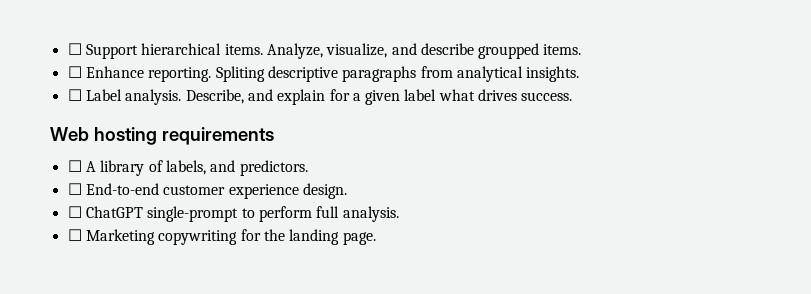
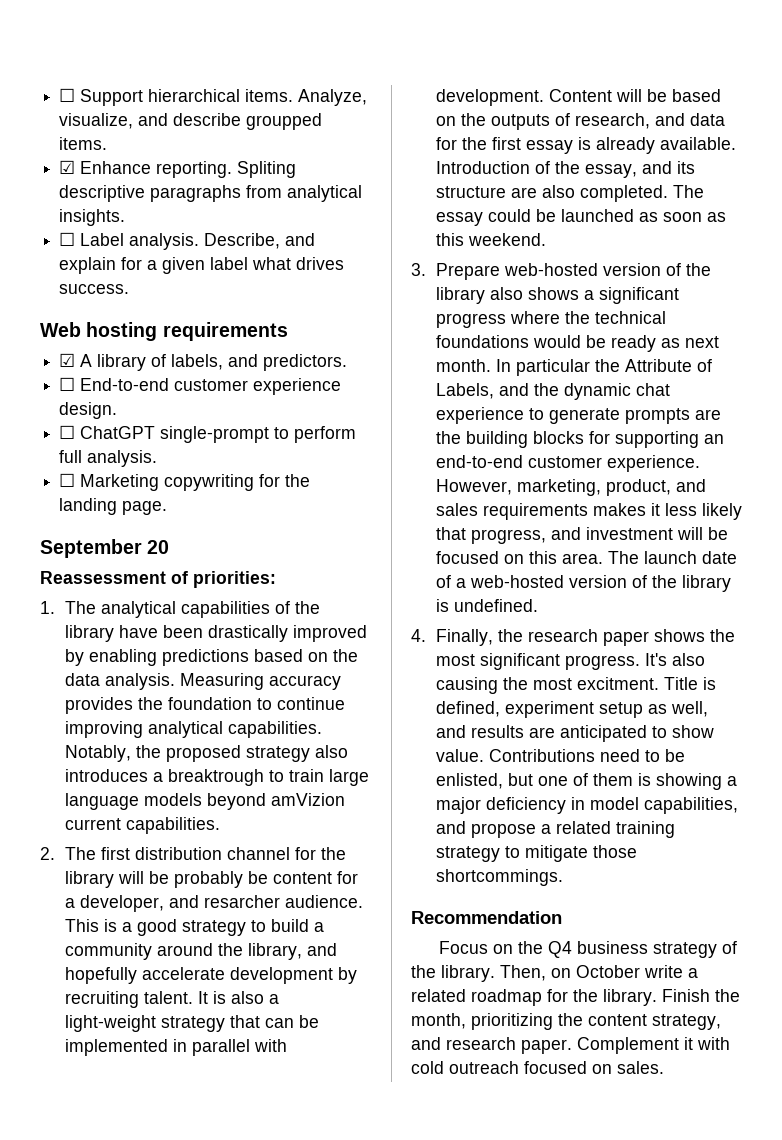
[67,66,82,78] ☐ -> [59,160,76,174] ☑
[67,160,82,172] ☐ -> [59,353,76,367] ☑
(376, 238) none -> [40,539,170,558] [40,571,276,588] [40,601,320,618] [64,625,367,642] [64,649,358,666] [64,673,341,690] [64,697,345,714] [64,721,322,738] [64,745,348,762] [64,769,369,786] [64,793,345,810] [64,817,220,834] [40,847,346,860] [64,871,358,888] [64,895,363,912] [64,919,324,936] [64,943,337,960] [64,967,357,984] [64,991,279,1008] [64,1015,319,1032] [64,1039,287,1056] [435,89,721,106] [435,113,725,130] [435,137,736,154] [435,161,695,178] [435,185,704,202] [435,209,726,226] [435,233,546,246] [411,263,711,280] [435,287,679,304] [435,311,666,328] [435,335,719,352] [435,359,712,376] [435,383,670,400] [435,407,721,424] [435,431,724,448] [435,455,700,472] [435,479,706,496] [435,503,742,520] [435,527,728,544] [435,551,737,564] [435,575,731,592] [435,599,538,612] [411,629,735,646] [435,653,705,670] [435,677,716,694] [435,701,708,718] [435,725,714,742] [435,749,685,762] [435,773,737,790] [435,797,738,814] [435,821,675,838] [435,845,637,862] [435,869,563,886] [411,911,562,924] [438,941,737,958] [411,965,698,982] [411,989,740,1006] [411,1013,721,1030] [411,1037,730,1054] [411,1061,664,1074] // September 20 // Reassessment of priorities: // 1. The analytical capabilities of the library have been drastically improved by enabling predictions based on the data analysis. Measuring accuracy provides the foundation to continue improving analytical capabilities. Notably, the proposed strategy also introduces a breaktrough to train large language models beyond amVizion current capabilities. // 2. The first distribution channel for the library will be probably be content for a developer, and resarcher audience. This is a good strategy to build a community around the library, and hopefully accelerate development by recruiting talent. It is also a light-weight strategy that can be implemented in parallel with development. Content will be based on the outputs of research, and data for the first essay is already available. Introduction of the essay, and its structure are also completed. The essay could be launched as soon as this weekend. // 3. Prepare web-hosted version of the library also shows a significant progress where the technical foundations would be ready as next month. In particular the Attribute of Labels, and the dynamic chat experience to generate prompts are the building blocks for supporting an end-to-end customer experience. However, marketing, product, and sales requirements makes it less likely that progress, and investment will be focused on this area. The launch date of a web-hosted version of the library is undefined. // 4. Finally, the research paper shows the most significant progress. It's also causing the most excitment. Title is defined, experiment setup as well, and results are anticipated to show value. Contributions need to be enlisted, but one of them is showing a major deficiency in model capabilities, and propose a related training strategy to mitigate those shortcommings. // Recommendation // Focus on the Q4 business strategy of the library. Then, on October write a related roadmap for the library. Finish the month, prioritizing the content strategy, and research paper. Complement it with cold outreach focused on sales.

